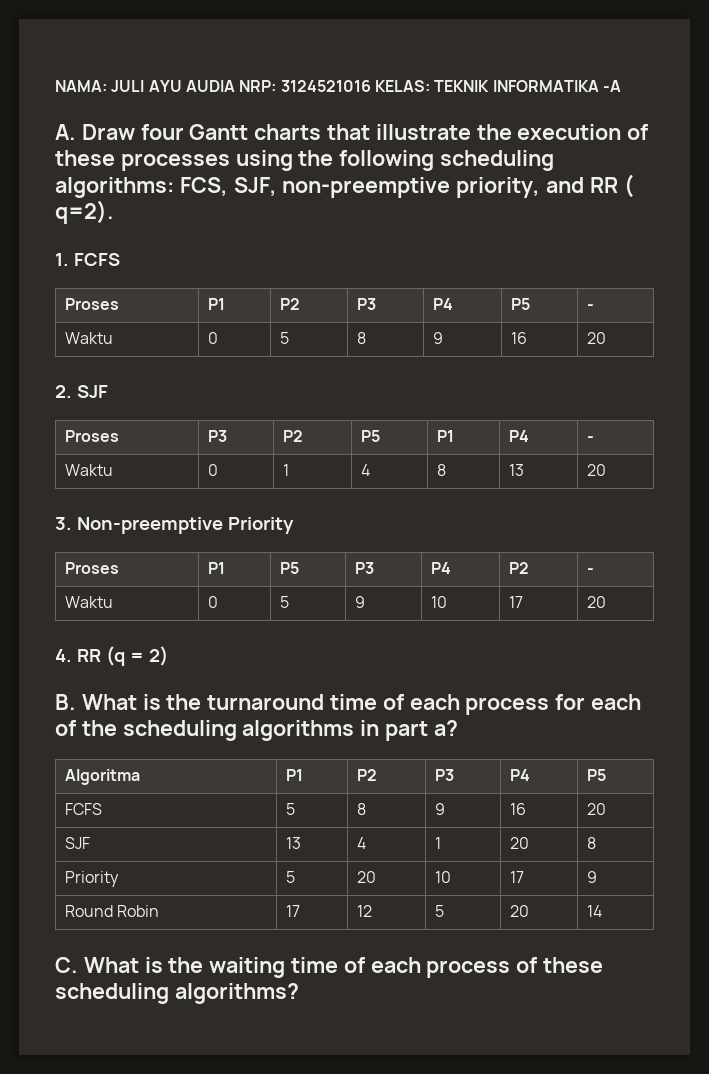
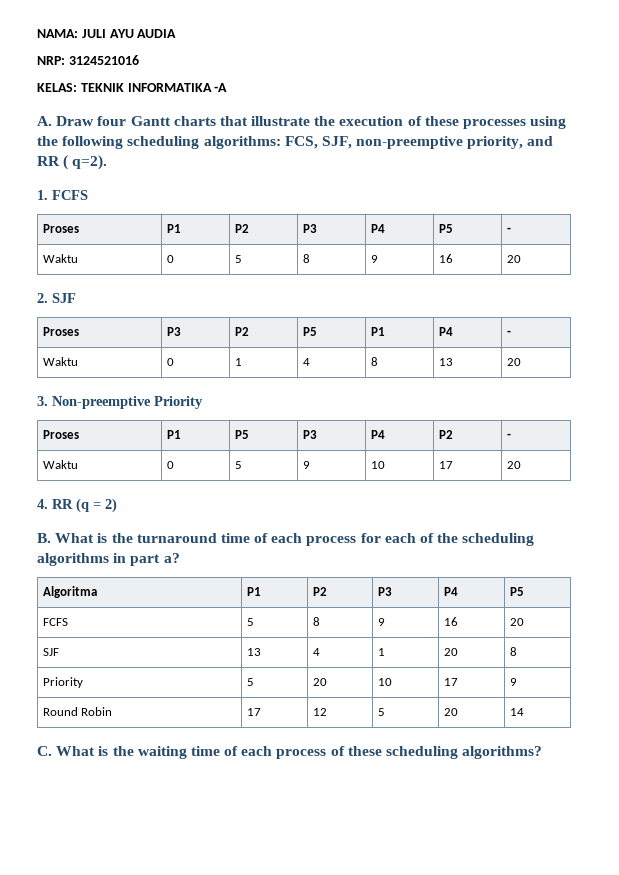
(235, 86) none -> (177, 33) //
(371, 86) none -> (139, 60) //

